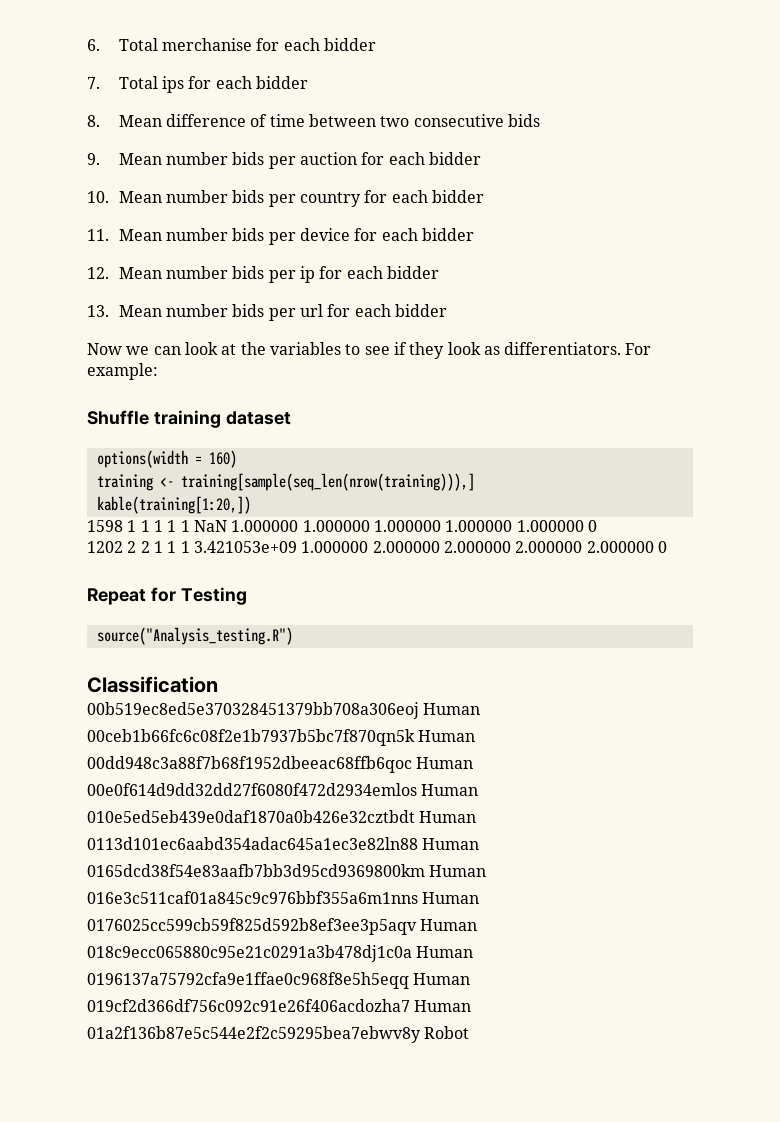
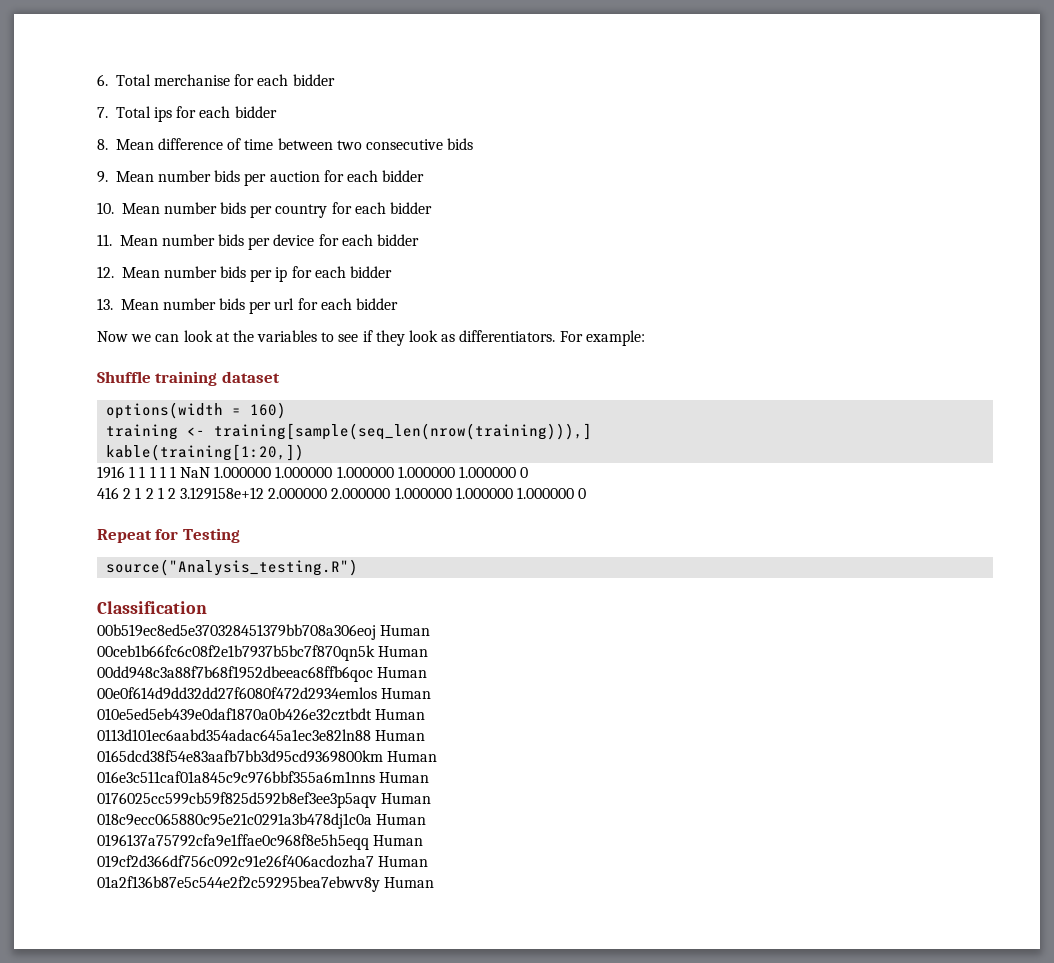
[87,520,123,532] 1598 -> [97,466,125,479] 1916
[87,541,654,553] 1202 2 2 1 1 1 3.421053e+09 1.000000 2.000000 2.000000 2.000000 2.000000 -> [97,487,575,500] 416 2 1 2 1 2 3.129158e+12 2.000000 2.000000 1.000000 1.000000 1.000000
[424,1026,470,1039] Robot -> [384,877,435,888] Human

